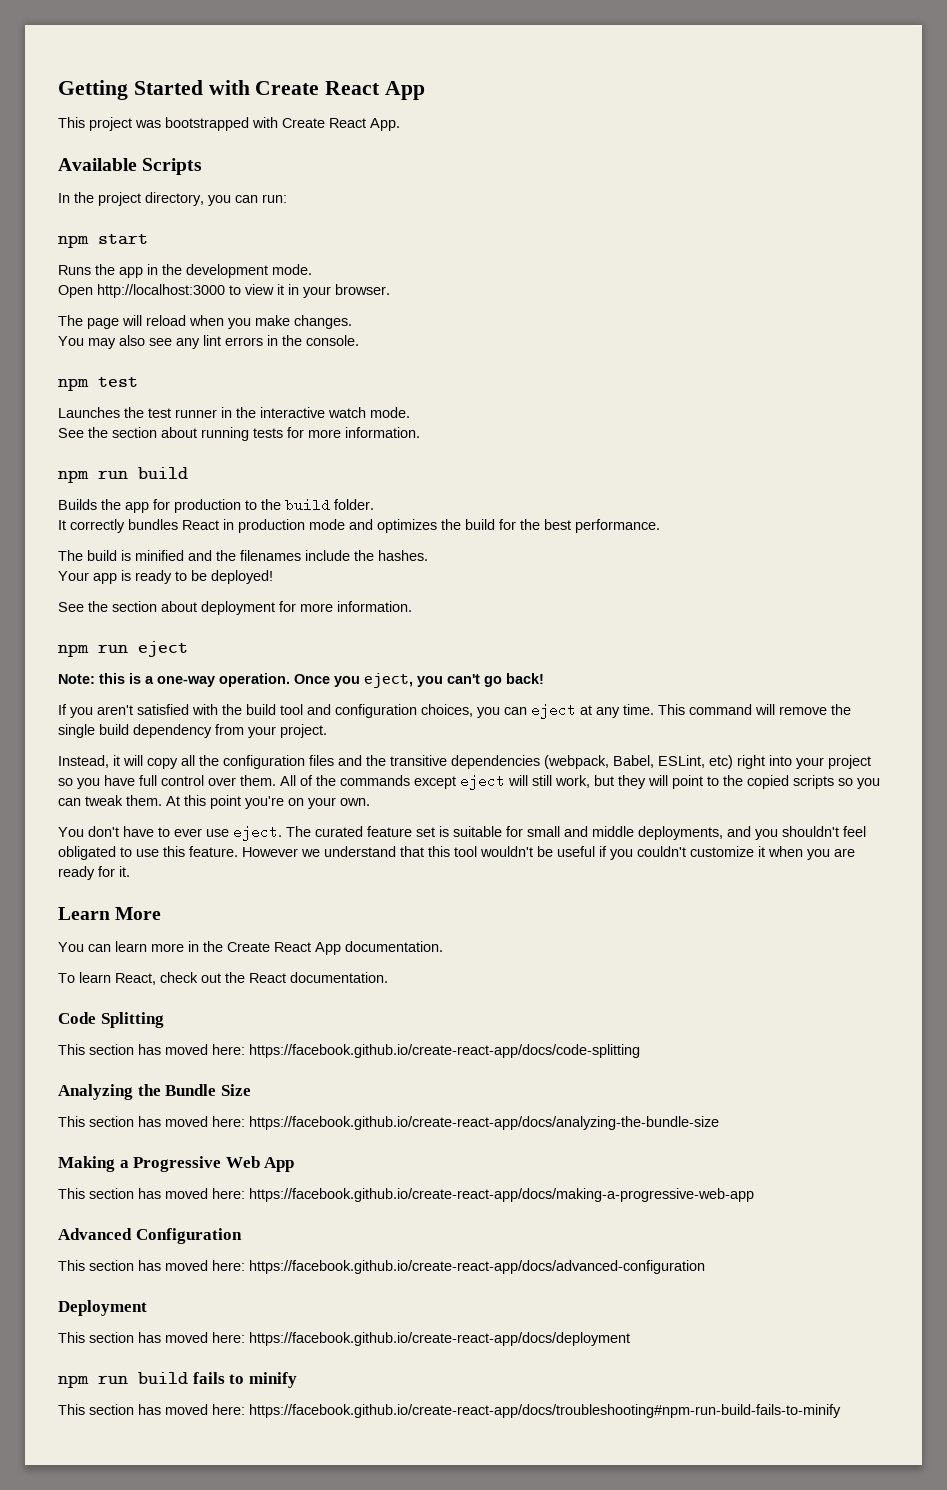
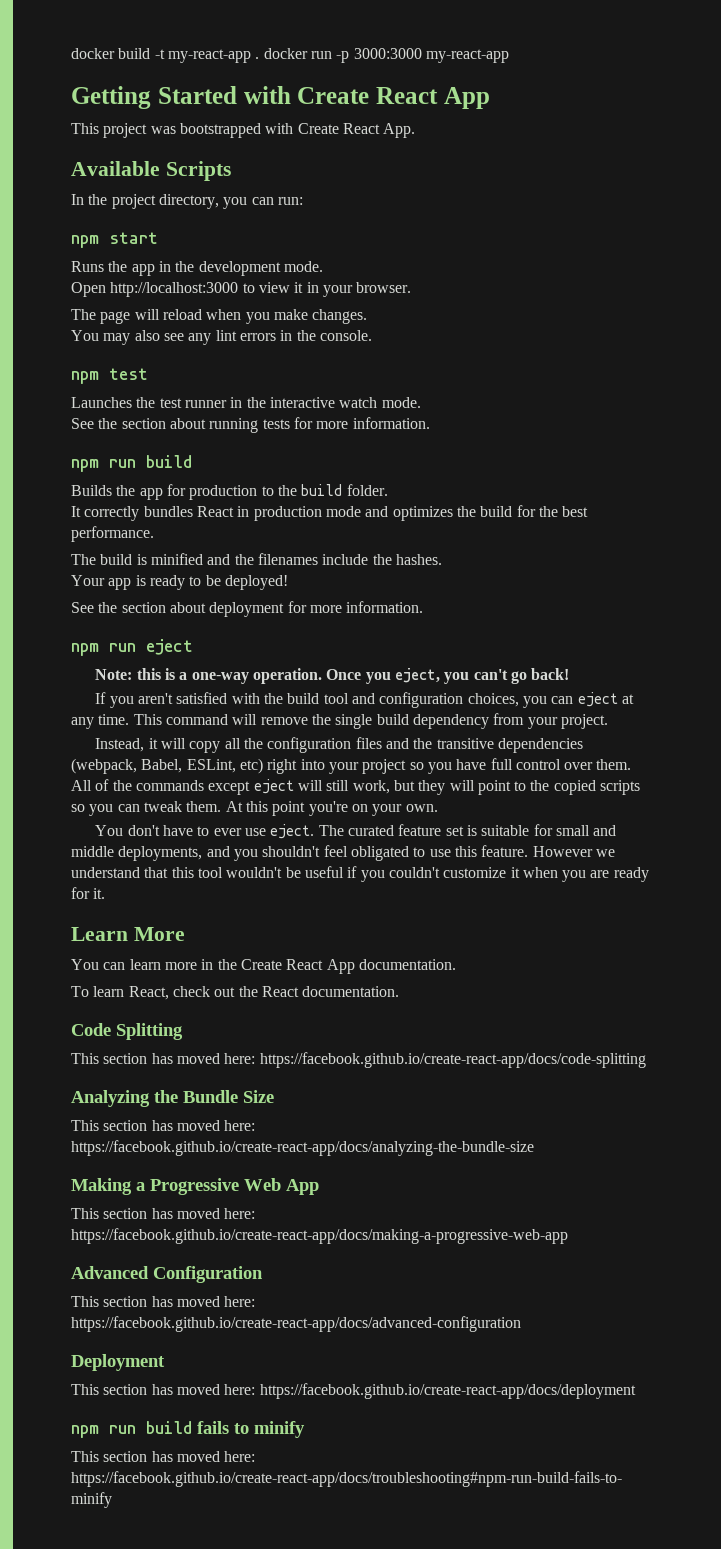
(58, 90) none -> [71,48,509,63] docker build -t my-react-app . docker run -p 3000:3000 my-react-app //

